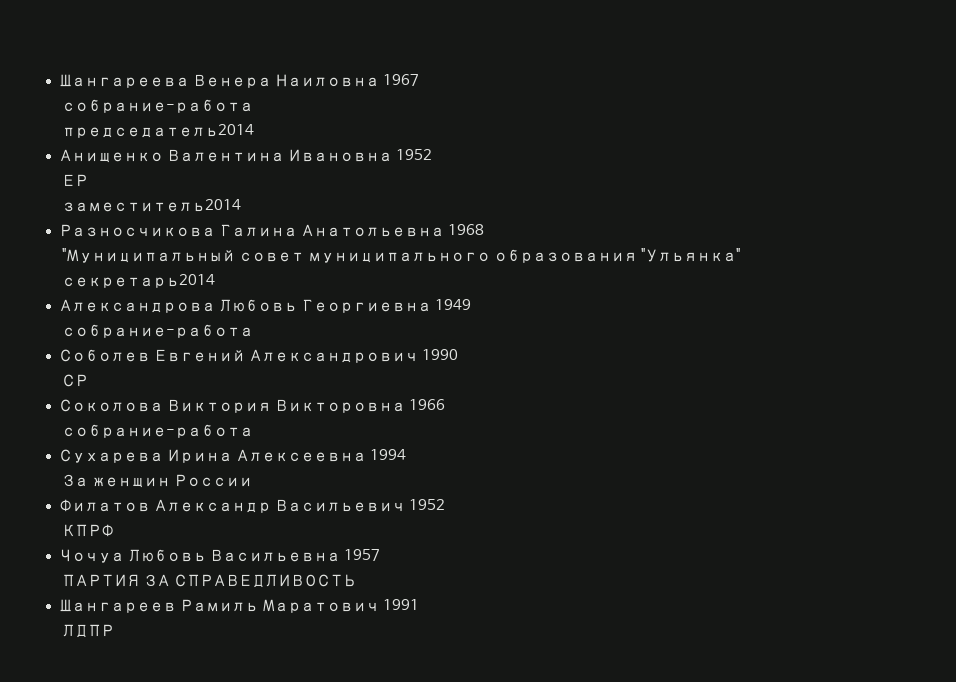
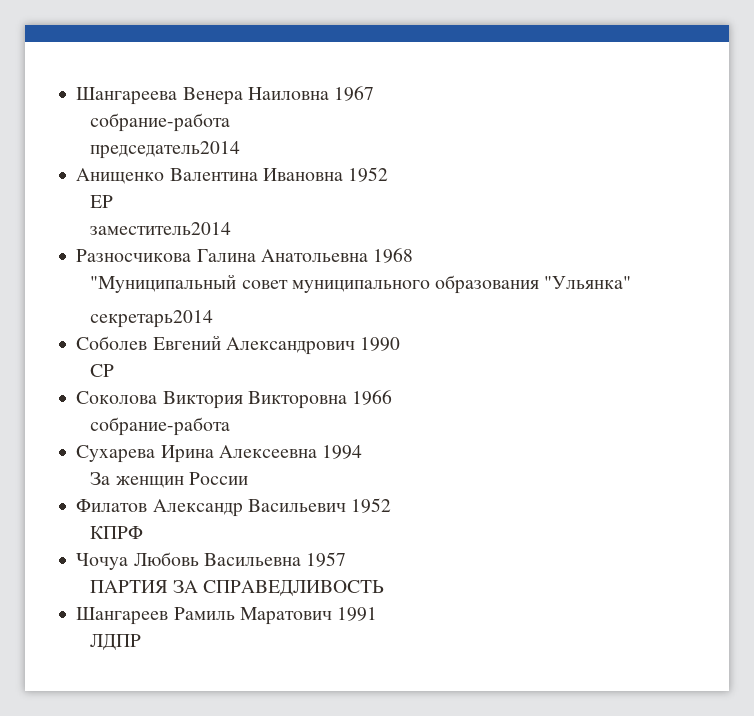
[58,299,471,313] [62,324,254,338] // Александрова Любовь Георгиевна 1949 // собрание-работа -> (214, 319) none

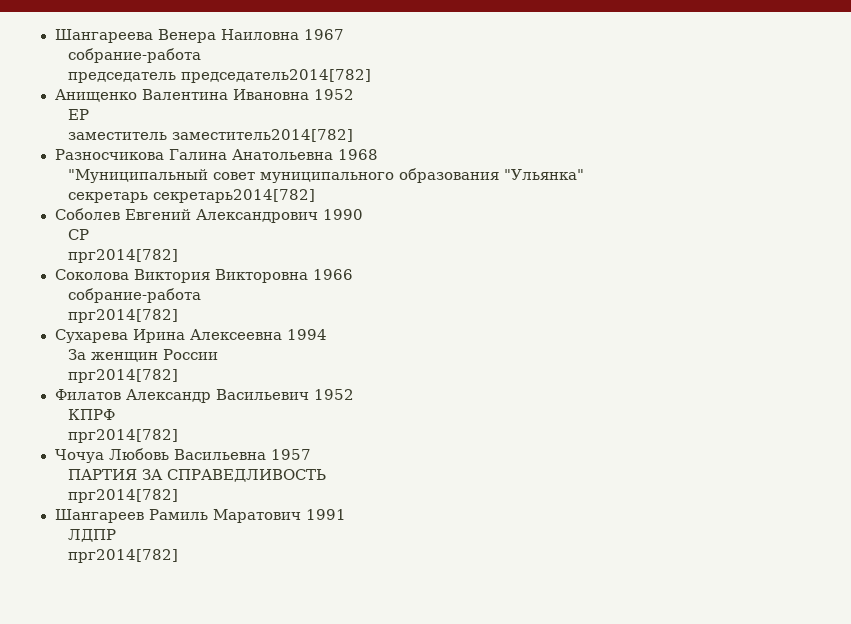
[90,141,241,159] председатель2014 -> [67,69,371,83] председатель председатель2014[782]
[90,222,232,235] заместитель2014 -> [67,129,353,142] заместитель заместитель2014[782]
[90,310,214,328] секретарь2014 -> [67,189,315,203] секретарь секретарь2014[782]
(115, 370) none -> [67,249,178,263] // прг2014[782]
(231, 426) none -> [67,309,178,323] // прг2014[782]
(248, 478) none -> [67,369,178,383] // прг2014[782]
(144, 532) none -> [67,429,178,443] // прг2014[782]
(384, 588) none -> [67,489,178,503] // прг2014[782]
(142, 642) none -> [67,549,178,563] // прг2014[782]

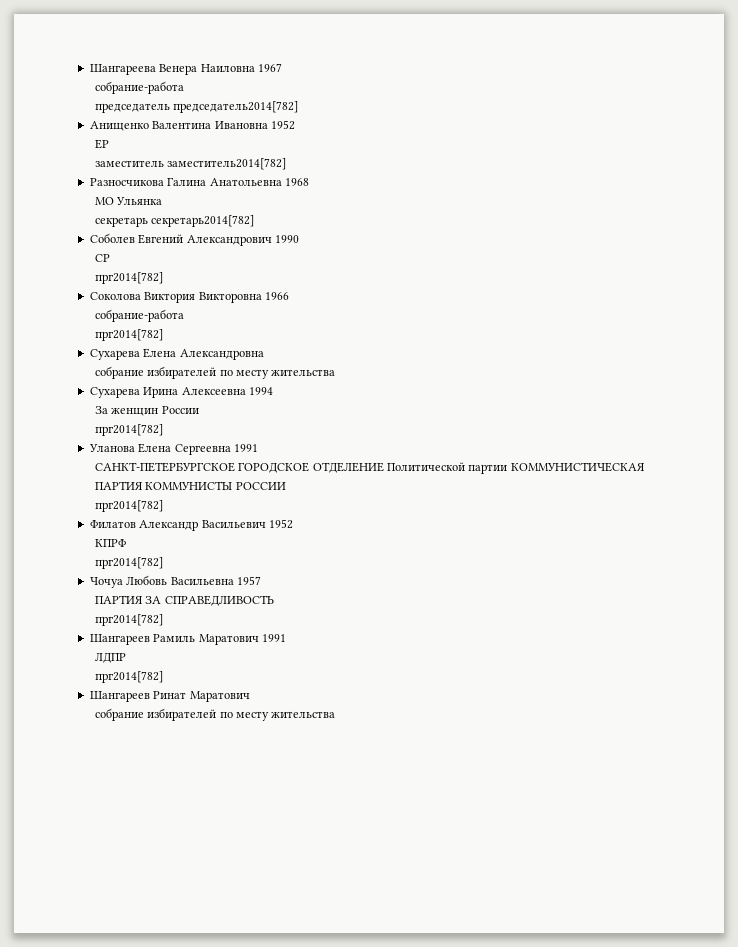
[67,168,584,183] "Муниципальный совет муниципального образования "Ульянка" -> [94,197,163,205] МО Ульянка
(178, 316) none -> [89,348,264,360] [94,366,336,379] // Сухарева Елена Александровна // собрание избирателей по месту жительства
(178, 376) none -> [88,443,258,455] [94,462,645,474] [94,481,286,490] [94,500,163,512] // Уланова Елена Сергеевна 1991 // САНКТ-ПЕТЕРБУРГСКОЕ ГОРОДСКОЕ ОТДЕЛЕНИЕ Политической партии КОММУНИСТИЧЕСКАЯ ПАРТИЯ КОММУНИСТЫ РОССИИ // прг2014[782]
(178, 556) none -> [89,691,250,702] [94,708,336,721] // Шангареев Ринат Маратович // собрание избирателей по месту жительства

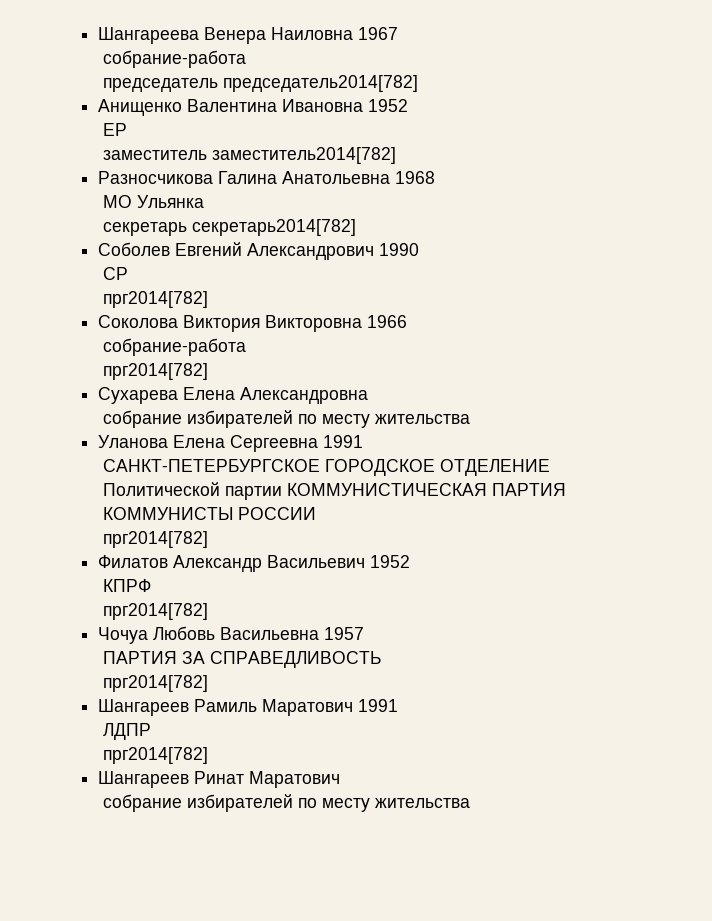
[89,387,273,398] [94,406,199,416] [94,424,163,436] // Сухарева Ирина Алексеевна 1994 // За женщин России // прг2014[782] -> (471, 419) none

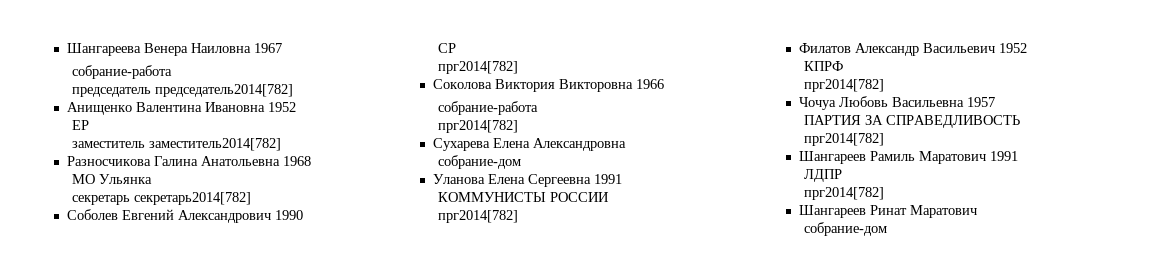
[103,410,471,428] собрание избирателей по месту жительства -> [437,155,521,169] собрание-дом
[103,459,551,476] [103,482,567,500] САНКТ-ПЕТЕРБУРГСКОЕ ГОРОДСКОЕ ОТДЕЛЕНИЕ Политической партии КОММУНИСТИЧЕСКАЯ ПАРТИЯ -> (622, 179) none
[103,794,471,812] собрание избирателей по месту жительства -> [803,222,887,236] собрание-дом

